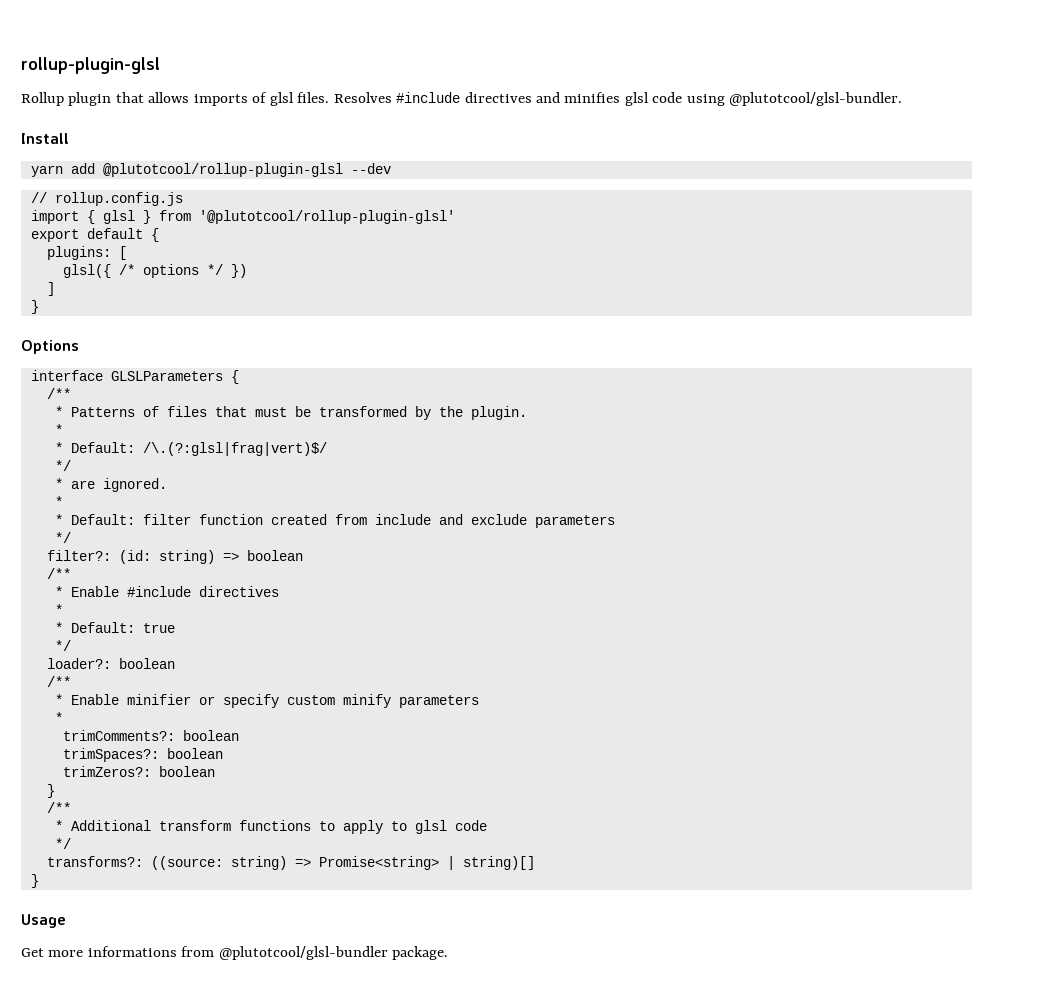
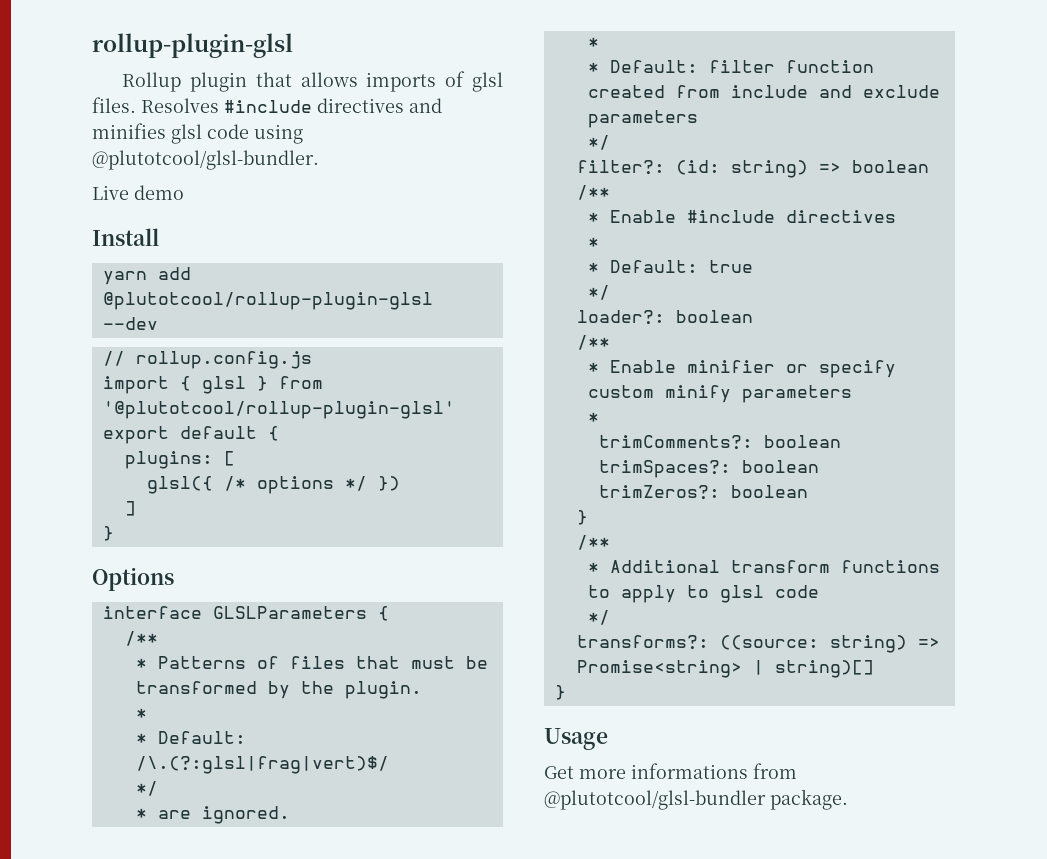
(903, 99) none -> [92,185,184,200] // Live demo

